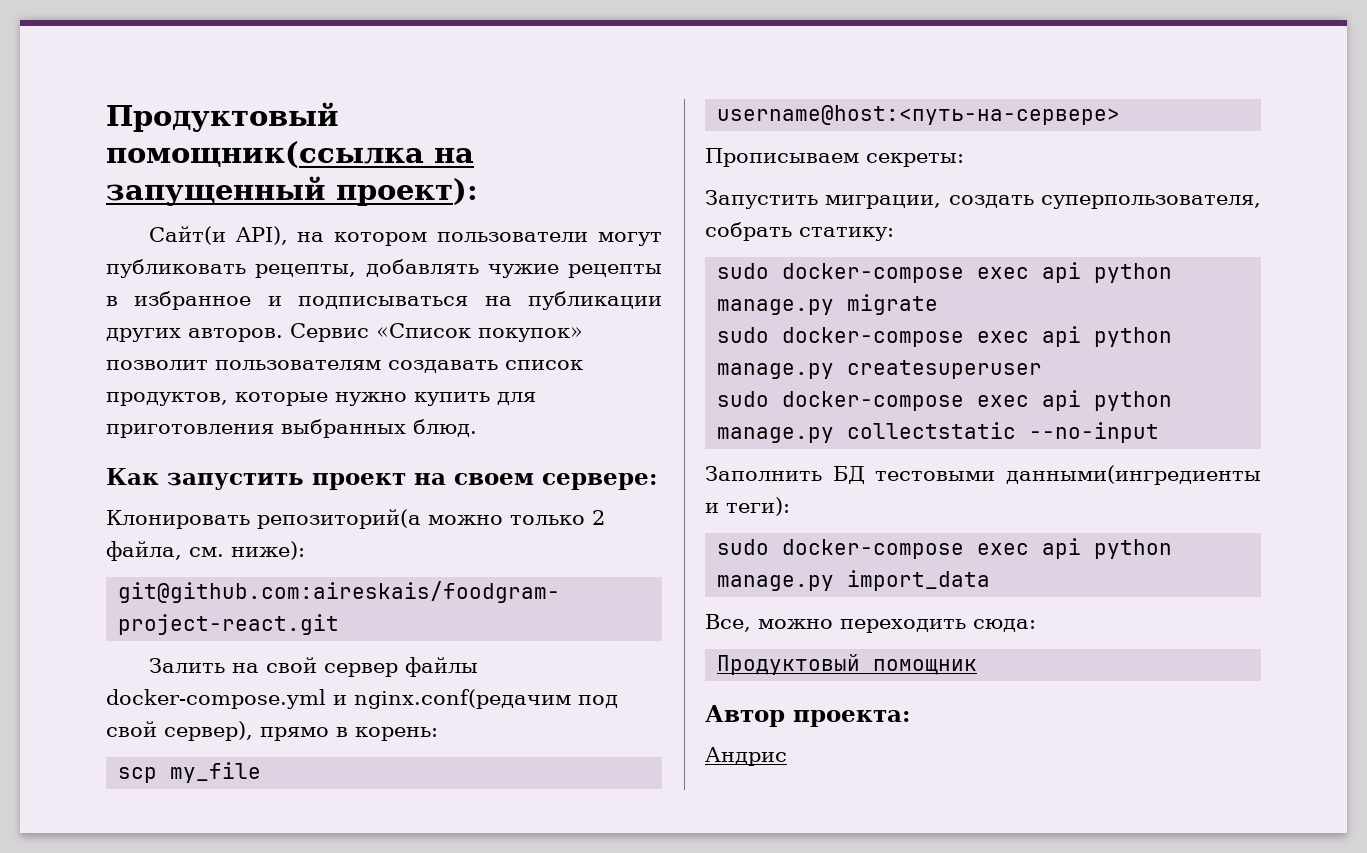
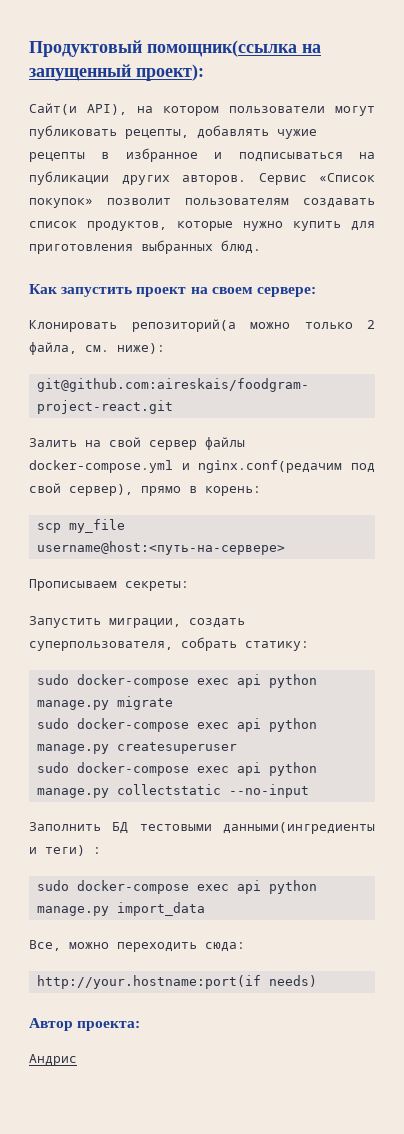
[726,497,790,516] теги): -> [45,845,101,856] теги) :
[717,654,978,675] Продуктовый помощник -> [36,975,317,989] http://your.hostname:port(if needs)

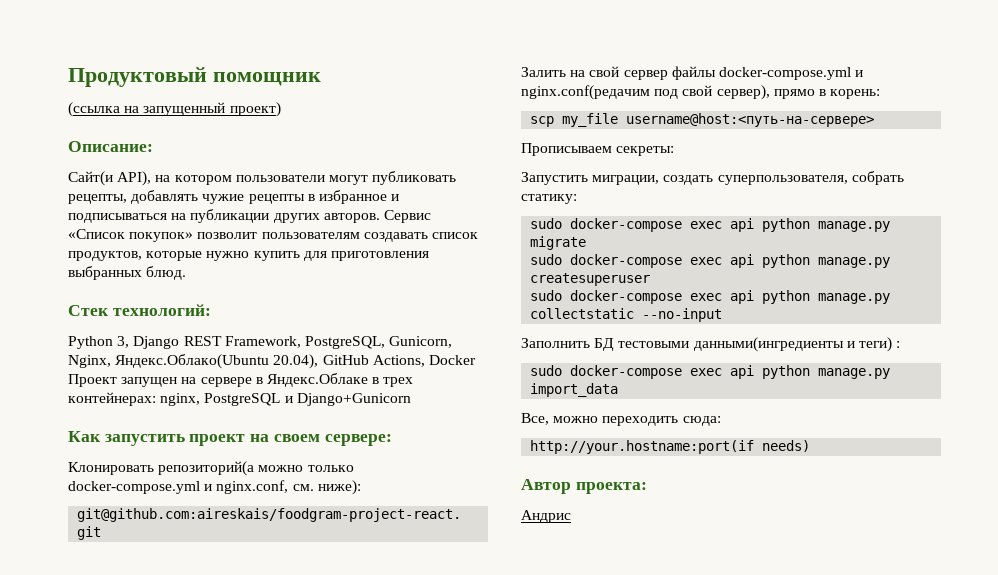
[147,40,321,57] [29,64,204,81] помощник(ссылка на запущенный проект): -> [213,72,321,86] [68,102,281,117] [68,141,153,152] помощник // (ссылка на запущенный проект) // Описание:
(261, 247) none -> [68,304,211,316] [68,336,453,349] [68,354,476,369] [68,373,414,387] [68,392,411,406] // Стек технологий: // Python 3, Django REST Framework, PostgreSQL, Gunicorn, Nginx, Яндекс.Облако(Ubuntu 20.04), GitHub Actions, Docker Проект запущен на сервере в Яндекс.Облаке в трех контейнерах: nginx, PostgreSQL и Django+Gunicorn
[367,320,375,329] [29,342,77,355] 2 файла, -> [68,480,289,494] docker-compose.yml и nginx.conf,

